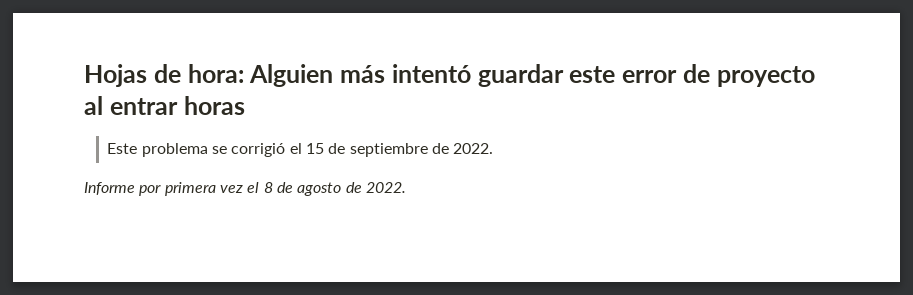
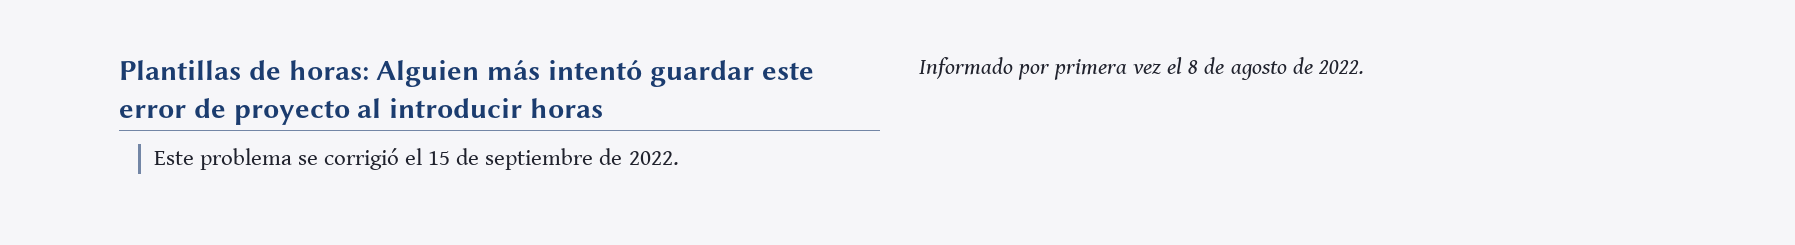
[84,64,244,87] Hojas de hora: -> [119,60,369,80] Plantillas de horas:
[109,98,178,115] entrar -> [389,98,523,118] introducir
[84,182,135,195] Informe -> [919,57,1013,79] Informado

